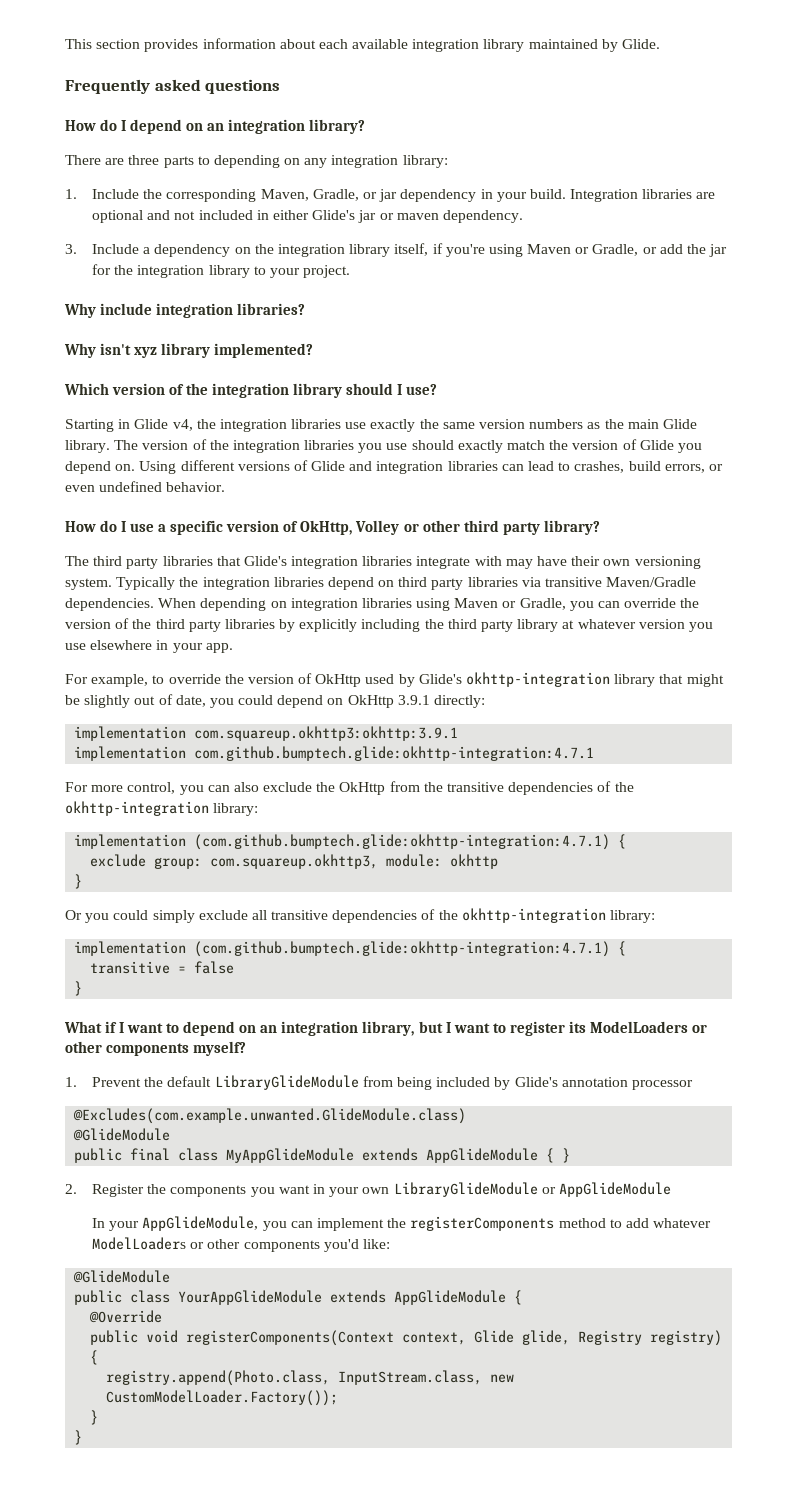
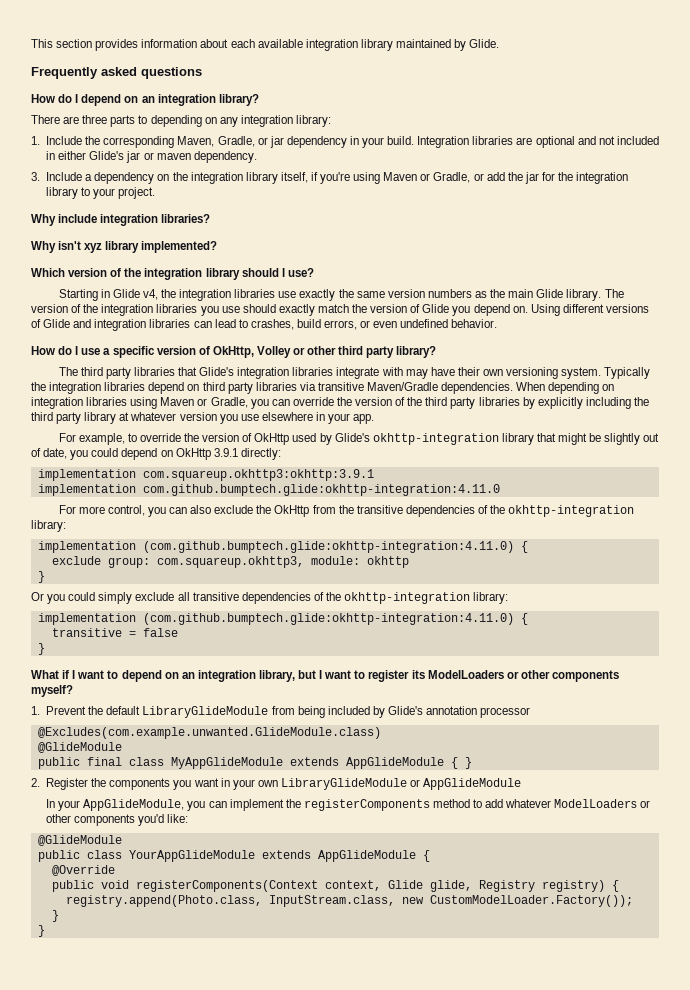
[194,746,595,761] com.github.bumptech.glide:okhttp-integration:4.7.1 -> [142,484,500,496] com.github.bumptech.glide:okhttp-integration:4.11.0
[194,834,611,850] (com.github.bumptech.glide:okhttp-integration:4.7.1) -> [142,541,514,553] (com.github.bumptech.glide:okhttp-integration:4.11.0)
[194,941,611,957] (com.github.bumptech.glide:okhttp-integration:4.7.1) -> [142,613,514,625] (com.github.bumptech.glide:okhttp-integration:4.11.0)

